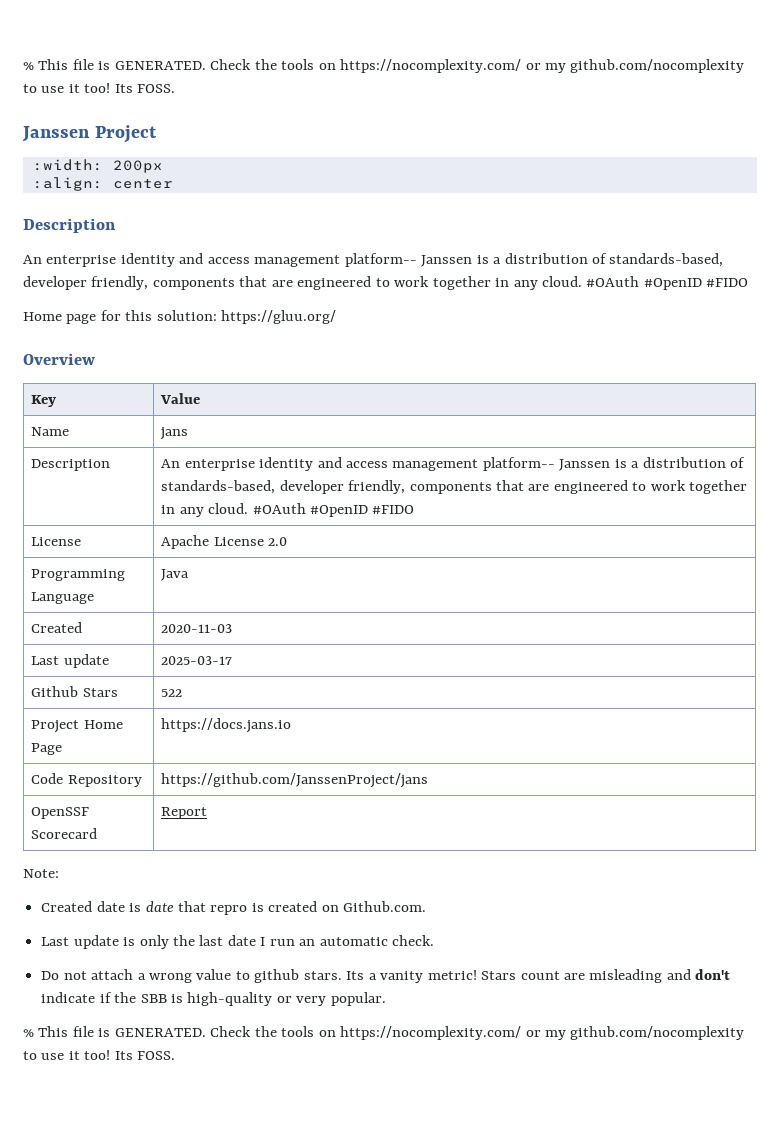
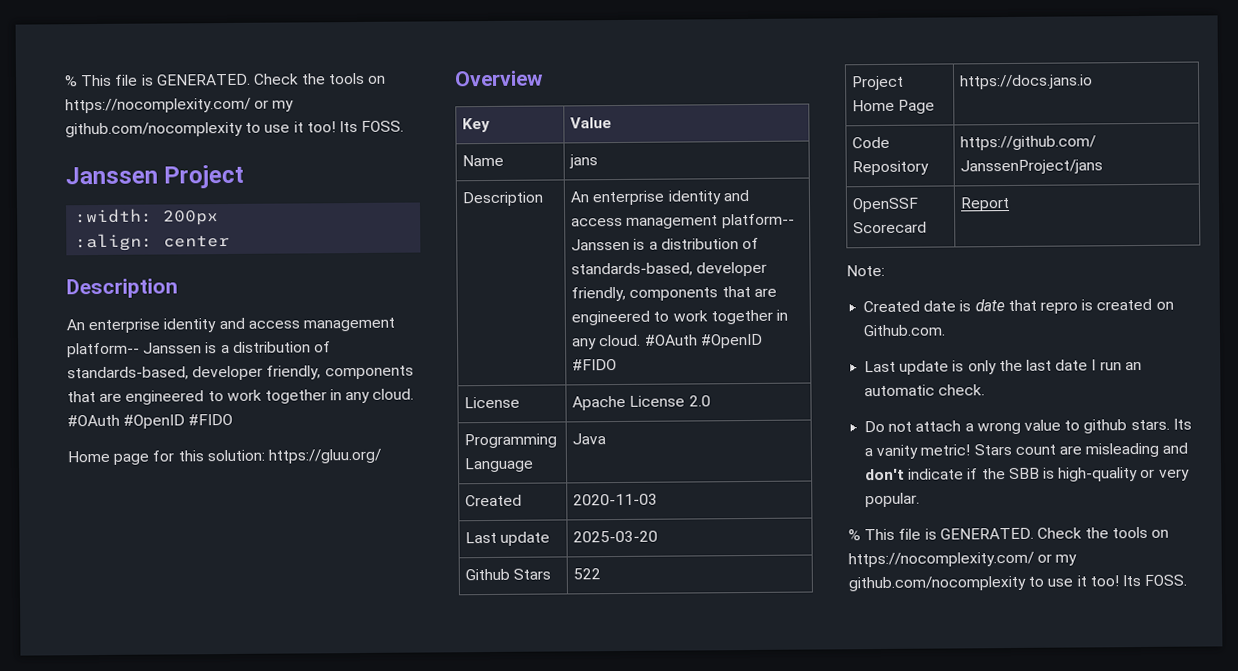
[161,656,233,665] 2025-03-17 -> [573,530,659,543] 2025-03-20

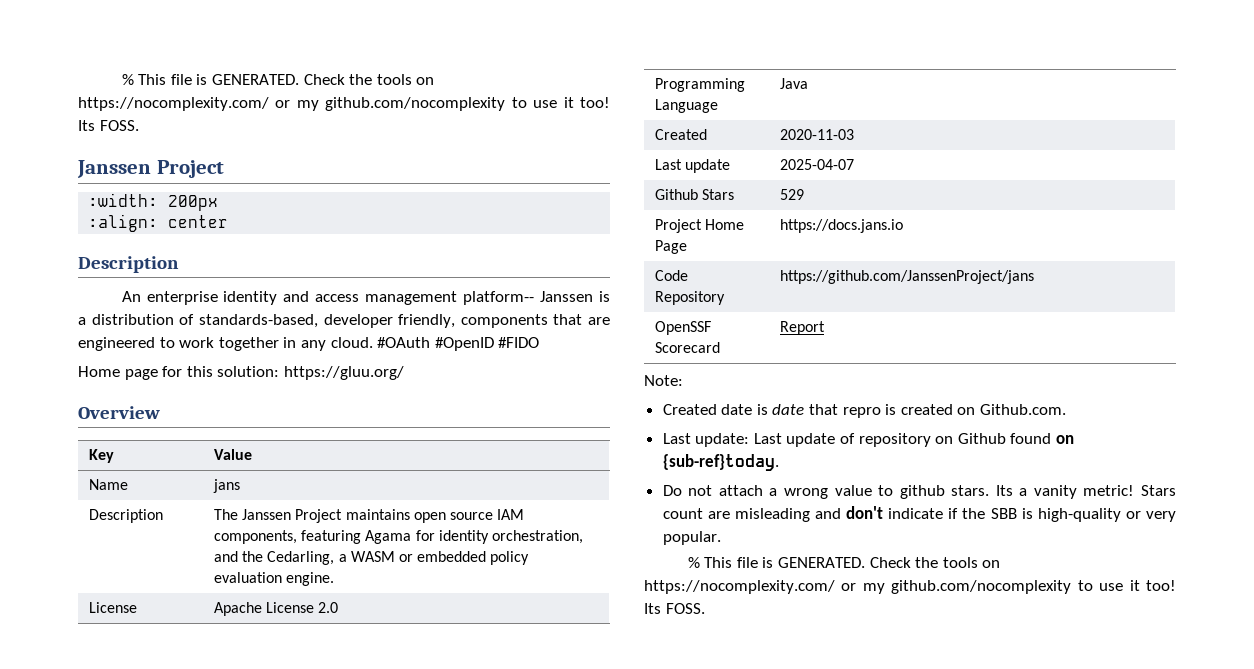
[570,189,749,206] [571,213,795,229] [571,237,759,251] [571,261,768,277] [571,285,777,302] [571,309,788,326] [572,333,763,350] [572,359,618,371] An enterprise identity and access management platform-- Janssen is a distribution of standards-based, developer friendly, components that are engineered to work together in any cloud. #OAuth #OpenID #FIDO -> [214,509,525,523] [214,530,583,544] [214,551,530,565] [214,572,335,586] The Janssen Project maintains open source IAM components, featuring Agama for identity orchestration, and the Cedarling, a WASM or embedded policy evaluation engine.
[573,530,659,543] 2025-03-20 -> [780,159,855,170] 2025-04-07
[573,568,602,580] 522 -> [780,189,805,200] 529
[899,359,1142,375] [864,384,986,397] update is only the last date I run an automatic check. -> [695,433,1075,447] [662,454,779,471] update: Last update of repository on Github found on {sub-ref}today.

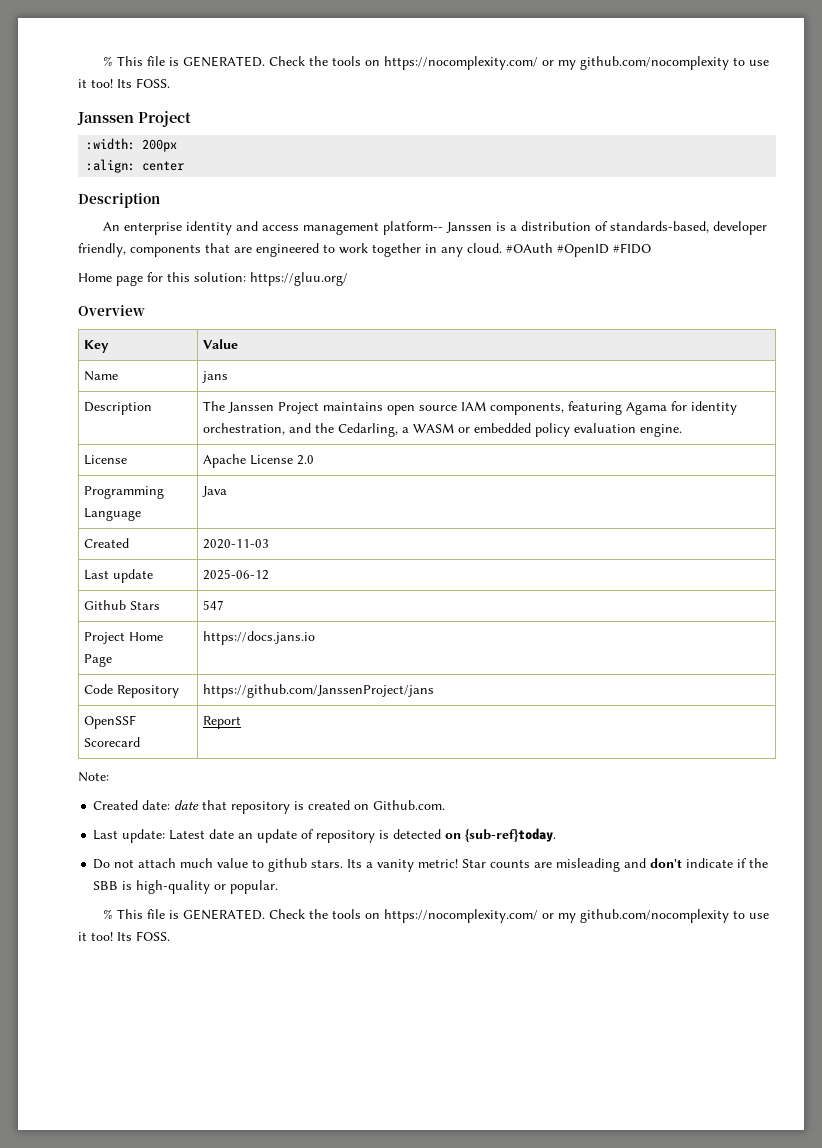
[780,159,855,170] 2025-04-07 -> [202,569,269,580] 2025-06-12
[780,189,805,200] 529 -> [202,600,224,610] 547
[721,404,768,415] date is -> [142,800,171,810] date:
[842,407,881,418] repro -> [231,801,291,814] repository
[753,433,1052,447] Last update of repository on Github found -> [169,829,442,843] Latest date an update of repository is detected
[769,488,828,499] a wrong -> [180,858,214,868] much
[1141,485,1176,496] [662,508,703,519] Stars count -> [462,859,531,868] Star counts
[1146,511,1176,522] very -> (227, 887) none

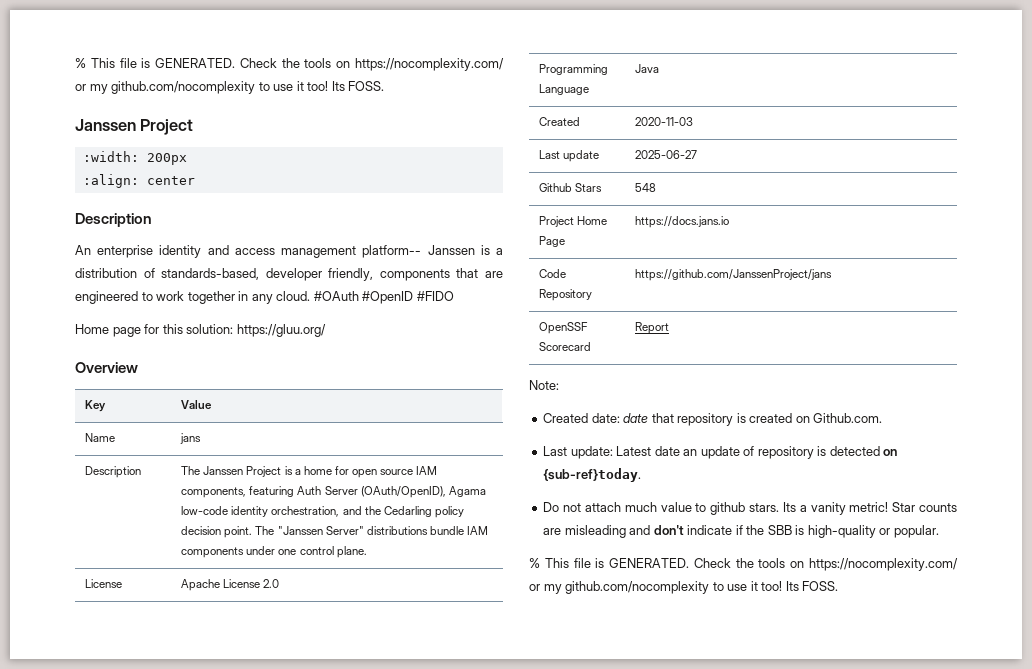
[322,402,383,411] maintains -> [284,466,349,475] is a home for
[625,401,737,415] [202,423,682,437] Agama for identity orchestration, and the Cedarling, a WASM or embedded policy evaluation engine. -> [297,486,486,498] [181,506,464,518] [181,526,488,538] [181,546,367,558] Auth Server (OAuth/OpenID), Agama low-code identity orchestration, and the Cedarling policy decision point. The "Janssen Server" distributions bundle IAM components under one control plane.
[202,569,269,580] 2025-06-12 -> [635,150,698,159] 2025-06-27
[202,600,224,610] 547 -> [635,183,657,192] 548

